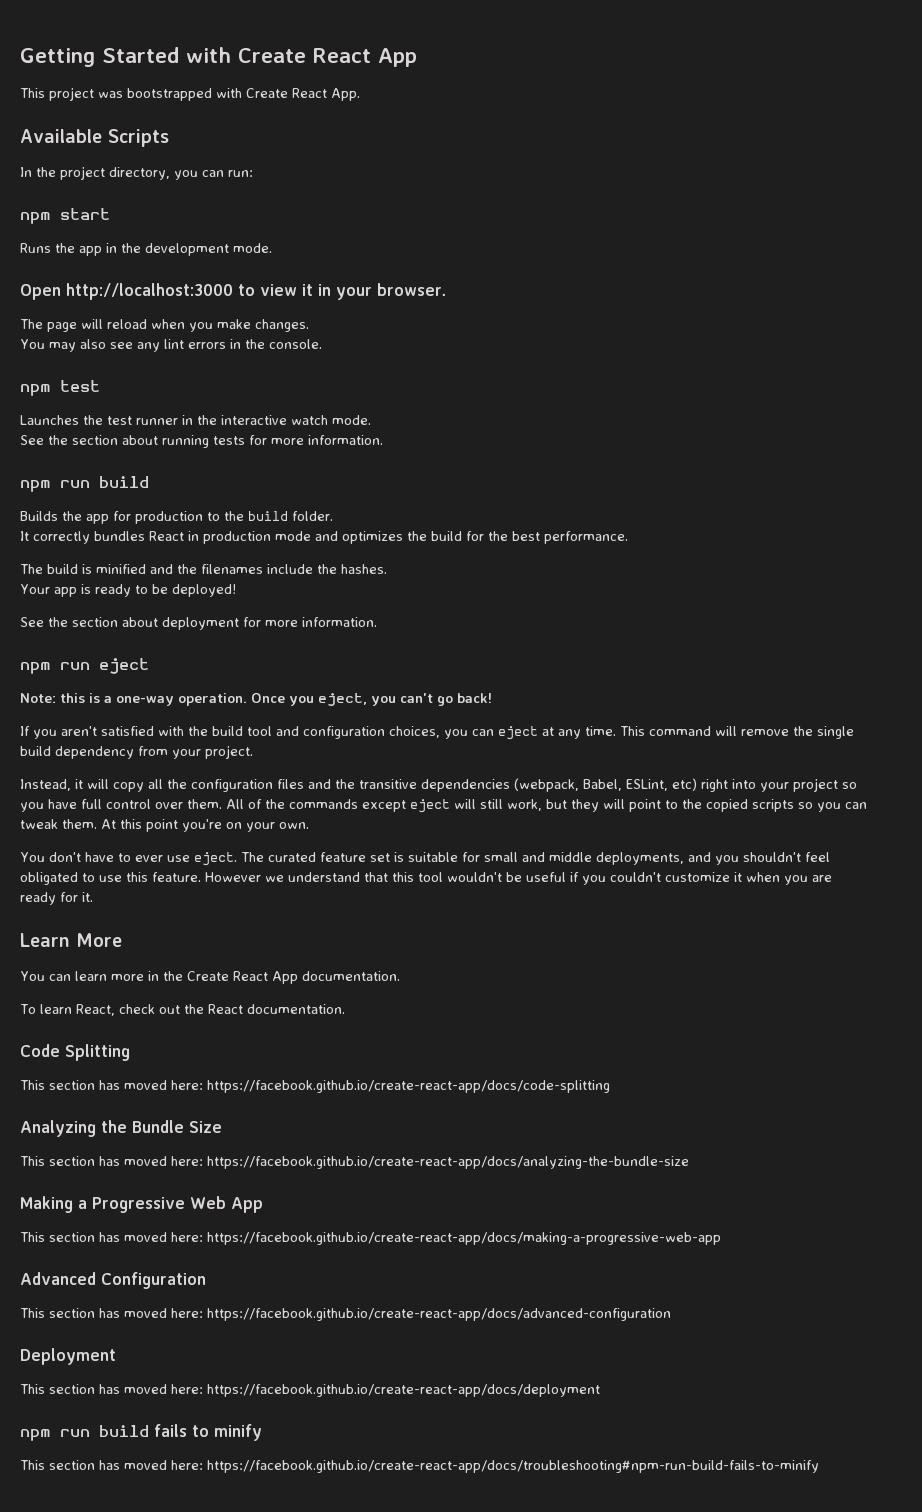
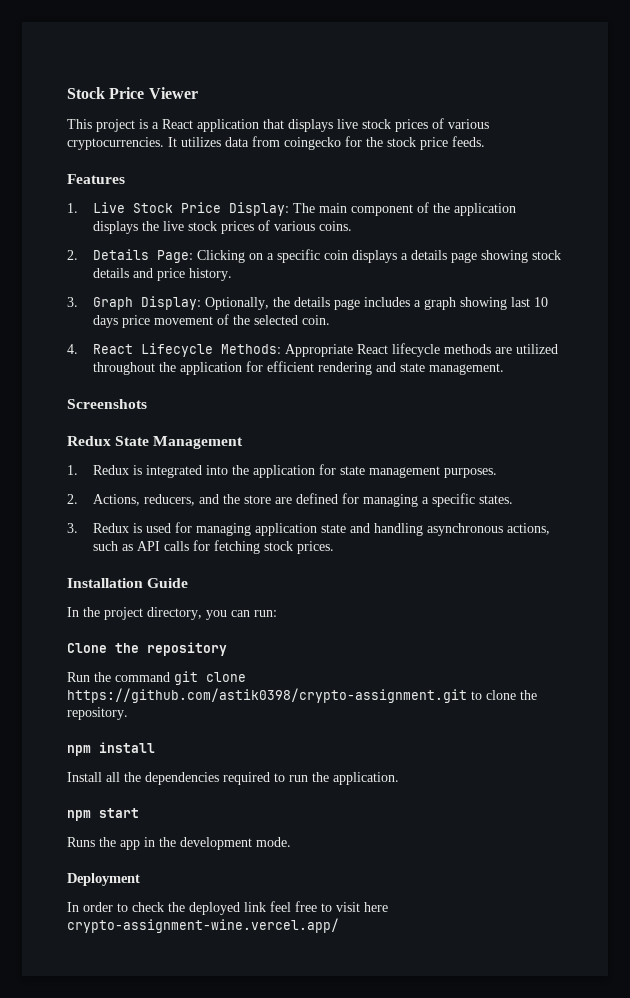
[20,47,417,67] [20,87,360,101] [20,129,169,147] Getting Started with Create React App // This project was bootstrapped with Create React App. // Available Scripts -> [67,87,198,99] [67,118,489,132] [67,136,485,150] [67,174,125,184] [67,202,517,216] [93,220,353,234] [67,249,562,263] [93,268,233,281] [67,296,549,310] [93,314,331,328] [67,343,559,357] [93,361,505,375] [67,399,147,409] [67,436,244,449] [67,464,498,478] [67,493,514,507] [67,522,551,536] [93,540,335,554] [67,578,189,588] Stock Price Viewer // This project is a React application that displays live stock prices of various cryptocurrencies. It utilizes data from coingecko for the stock price feeds. // Features // 1. Live Stock Price Display: The main component of the application displays the live stock prices of various coins. // 2. Details Page: Clicking on a specific coin displays a details page showing stock details and price history. // 3. Graph Display: Optionally, the details page includes a graph showing last 10 days price movement of the selected coin. // 4. React Lifecycle Methods: Appropriate React lifecycle methods are utilized throughout the application for efficient rendering and state management. // Screenshots // Redux State Management // 1. Redux is integrated into the application for state management purposes. // 2. Actions, reducers, and the store are defined for managing a specific states. // 3. Redux is used for managing application state and handling asynchronous actions, such as API calls for fetching stock prices. // Installation Guide
(253, 173) none -> [67,642,227,656] [67,671,246,685] [67,688,537,703] [67,707,128,720] [67,742,155,756] [67,772,399,785] // Clone the repository // Run the command git clone https://github.com/astik0398/crypto-assignment.git to clone the repository. // npm install // Install all the dependencies required to run the application.
[20,283,447,300] [20,319,309,332] [20,339,322,352] [20,380,100,396] [20,415,371,425] [20,435,383,448] [20,476,149,492] [20,511,333,524] [20,531,628,544] [20,564,387,574] [20,584,236,597] [20,617,377,630] [20,658,149,674] [20,693,492,706] [20,726,854,740] [20,745,253,759] [20,778,857,792] [20,799,867,813] [20,819,309,832] [20,852,830,866] [20,872,832,885] [20,892,93,905] [20,933,122,947] [20,971,400,984] [20,1004,345,1016] [20,1044,130,1061] [20,1080,610,1093] [20,1120,222,1137] [20,1156,689,1169] [20,1196,263,1213] [20,1232,721,1245] [20,1272,206,1289] [20,1308,671,1321] [20,1348,116,1365] [20,1384,600,1397] [20,1424,262,1441] [20,1460,819,1473] Open http://localhost:3000 to view it in your browser. // The page will reload when you make changes. // You may also see any lint errors in the console. // npm test // Launches the test runner in the interactive watch mode. // See the section about running tests for more information. // npm run build // Builds the app for production to the build folder. // It correctly bundles React in production mode and optimizes the build for the best performance. // The build is minified and the filenames include the hashes. // Your app is ready to be deployed! // See the section about deployment for more information. // npm run eject // Note: this is a one-way operation. Once you eject, you can't go back! // If you aren't satisfied with the build tool and configuration choices, you can eject at any time. This command will remove the single build dependency from your project. // Instead, it will copy all the configuration files and the transitive dependencies (webpack, Babel, ESLint, etc) right into your project so you have full control over them. All of the commands except eject will still work, but they will point to the copied scripts so you can tweak them. At this point you're on your own. // You don't have to ever use eject. The curated feature set is suitable for small and middle deployments, and you shouldn't feel obligated to use this feature. However we understand that this tool wouldn't be useful if you couldn't customize it when you are ready for it. // Learn More // You can learn more in the Create React App documentation. // To learn React, check out the React documentation. // Code Splitting // This section has moved here: https://facebook.github.io/create-react-app/docs/code-splitting // Analyzing the Bundle Size // This section has moved here: https://facebook.github.io/create-react-app/docs/analyzing-the-bundle-size // Making a Progressive Web App // This section has moved here: https://facebook.github.io/create-react-app/docs/making-a-progressive-web-app // Advanced Configuration // This section has moved here: https://facebook.github.io/create-react-app/docs/advanced-configuration // Deployment // This section has moved here: https://facebook.github.io/create-react-app/docs/deployment // npm run build fails to minify // This section has moved here: https://facebook.github.io/create-react-app/docs/troubleshooting#npm-run-build-fails-to-minify -> [67,873,140,886] [67,901,388,915] [67,918,339,933] Deployment // In order to check the deployed link feel free to visit here crypto-assignment-wine.vercel.app/

